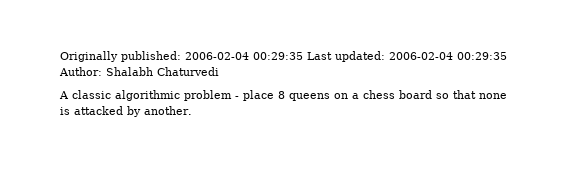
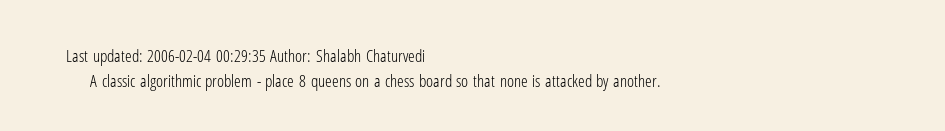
[60,51,303,62] Originally published: 2006-02-04 00:29:35 -> (66, 56) none

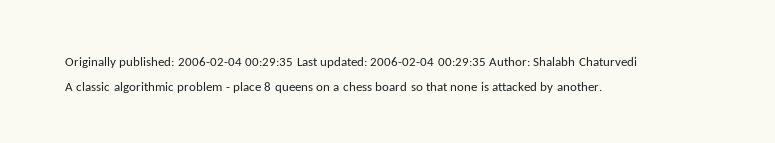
(66, 56) none -> [65,57,294,68] Originally published: 2006-02-04 00:29:35

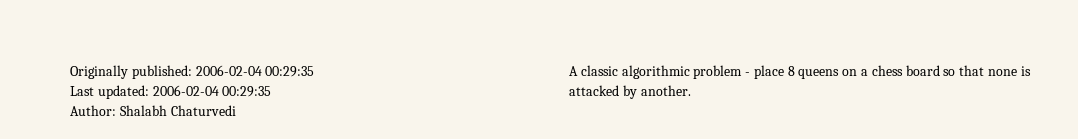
(294, 62) none -> (315, 71) //
(486, 62) none -> (272, 91) //

